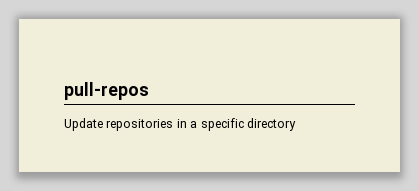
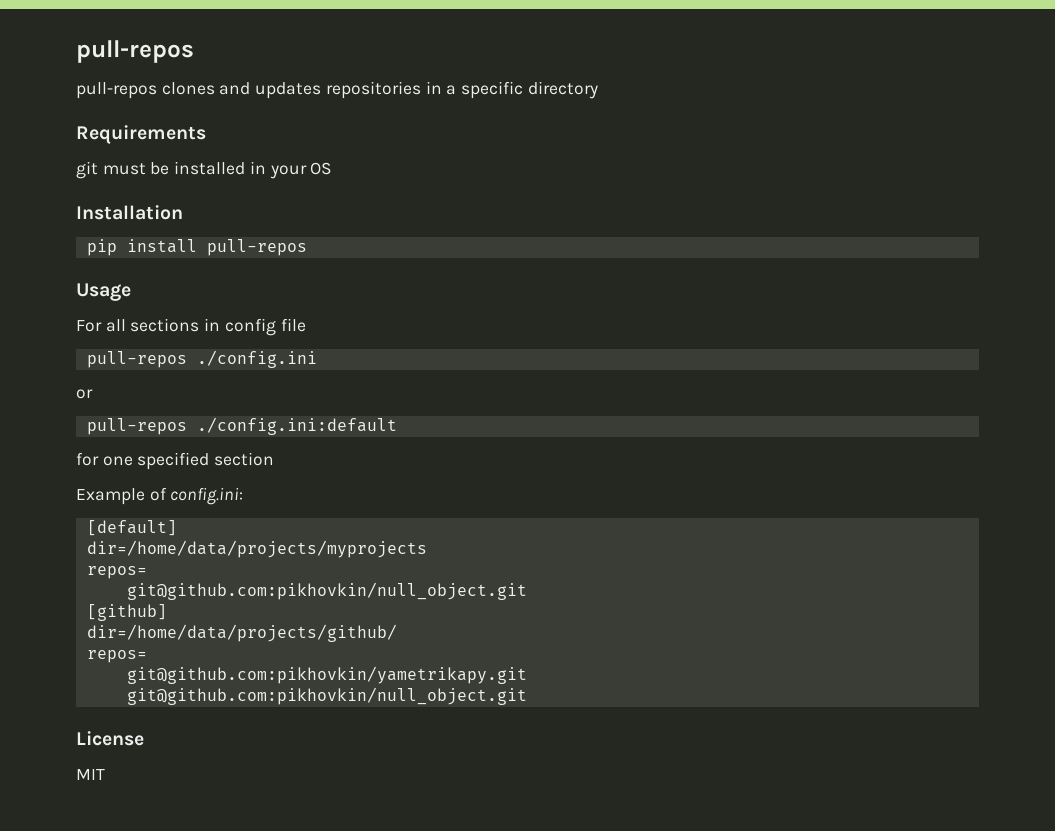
[64,82,149,100] [64,118,103,131] pull-repos // Update -> [76,40,194,63] [76,82,322,99] pull-repos // pull-repos clones and updates
(296, 124) none -> [76,125,206,144] [76,161,333,179] [76,205,183,220] [86,239,307,256] [76,283,131,301] [76,318,306,336] [86,350,317,368] [76,389,93,399] [86,417,397,435] [76,452,275,470] [76,487,244,505] [86,520,177,536] [86,540,427,558] [86,566,147,579] [126,582,527,600] [86,604,167,621] [86,624,397,642] [86,650,147,663] [126,666,527,684] [126,687,527,705] [76,731,144,746] [76,769,105,780] // Requirements // git must be installed in your OS // Installation // pip install pull-repos // Usage // For all sections in config file // pull-repos ./config.ini // or // pull-repos ./config.ini:default // for one specified section // Example of config.ini: // [default] // dir=/home/data/projects/myprojects // repos= // git@github.com:pikhovkin/null_object.git // [github] // dir=/home/data/projects/github/ // repos= // git@github.com:pikhovkin/yametrikapy.git // git@github.com:pikhovkin/null_object.git // License // MIT

